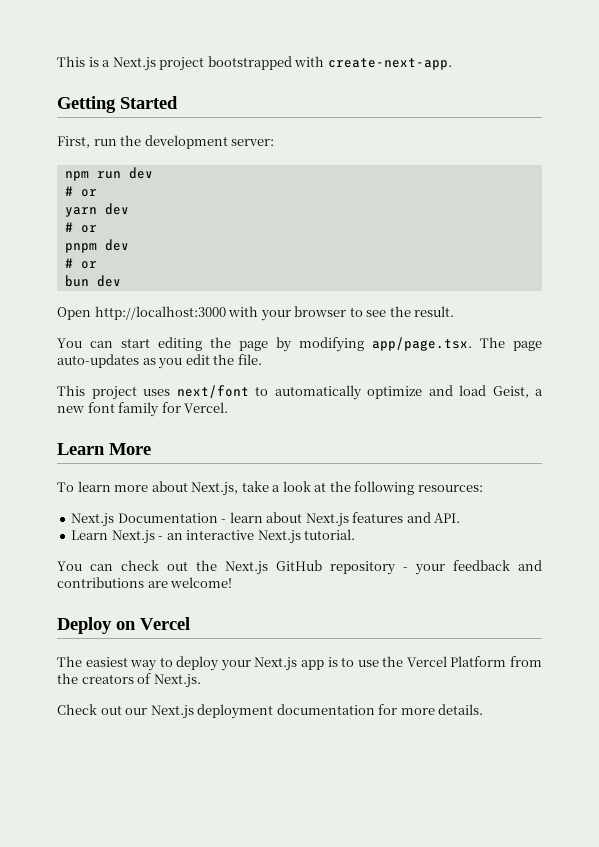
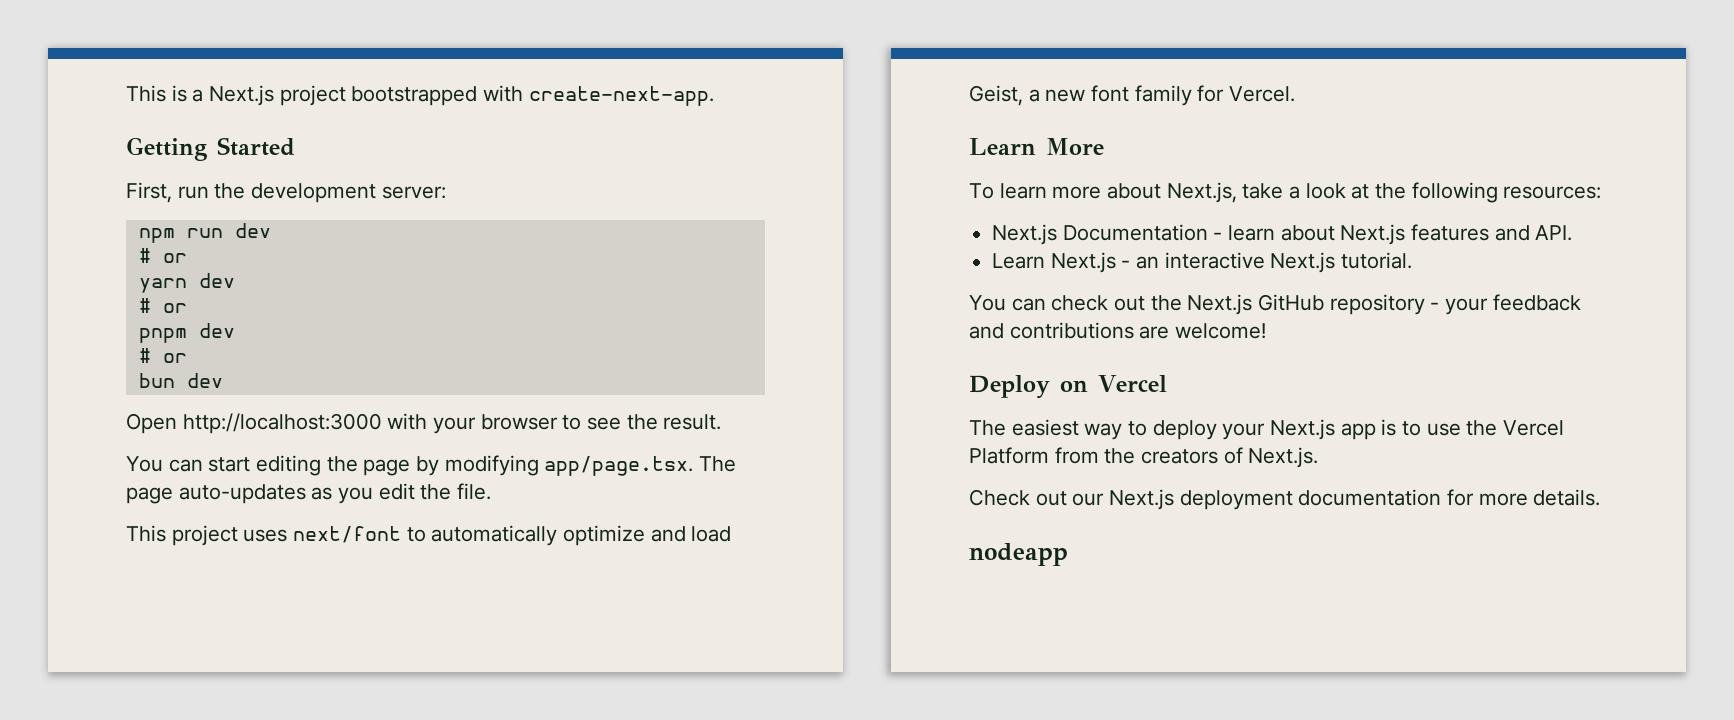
(484, 709) none -> [969,543,1068,566] // nodeapp

